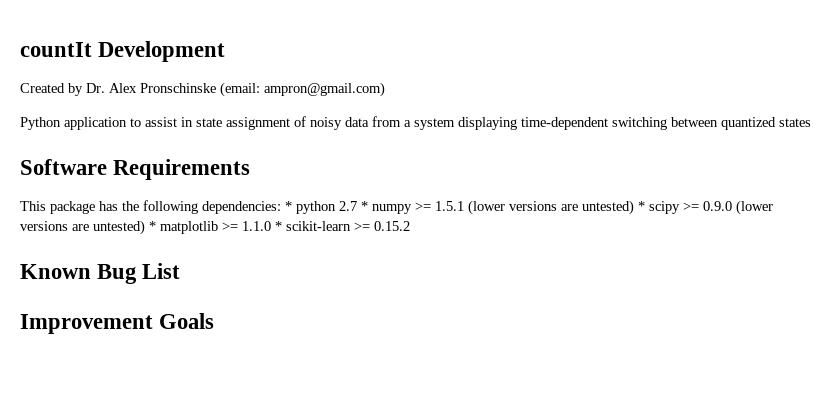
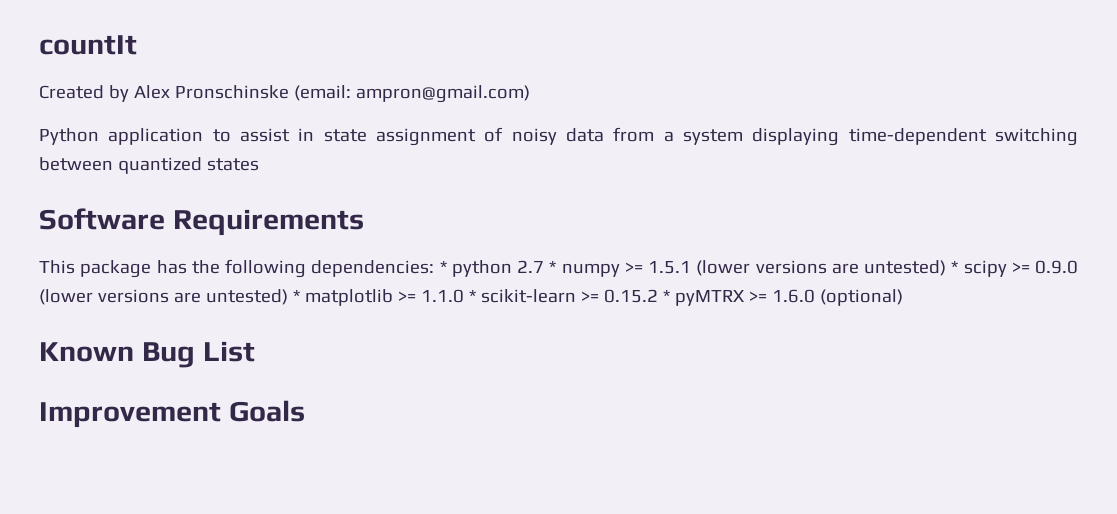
[98,41,226,62] Development -> (137, 45) none
[86,83,105,93] Dr. -> (129, 93) none
(410, 226) none -> [662,289,903,306] * pyMTRX >= 1.6.0 (optional)

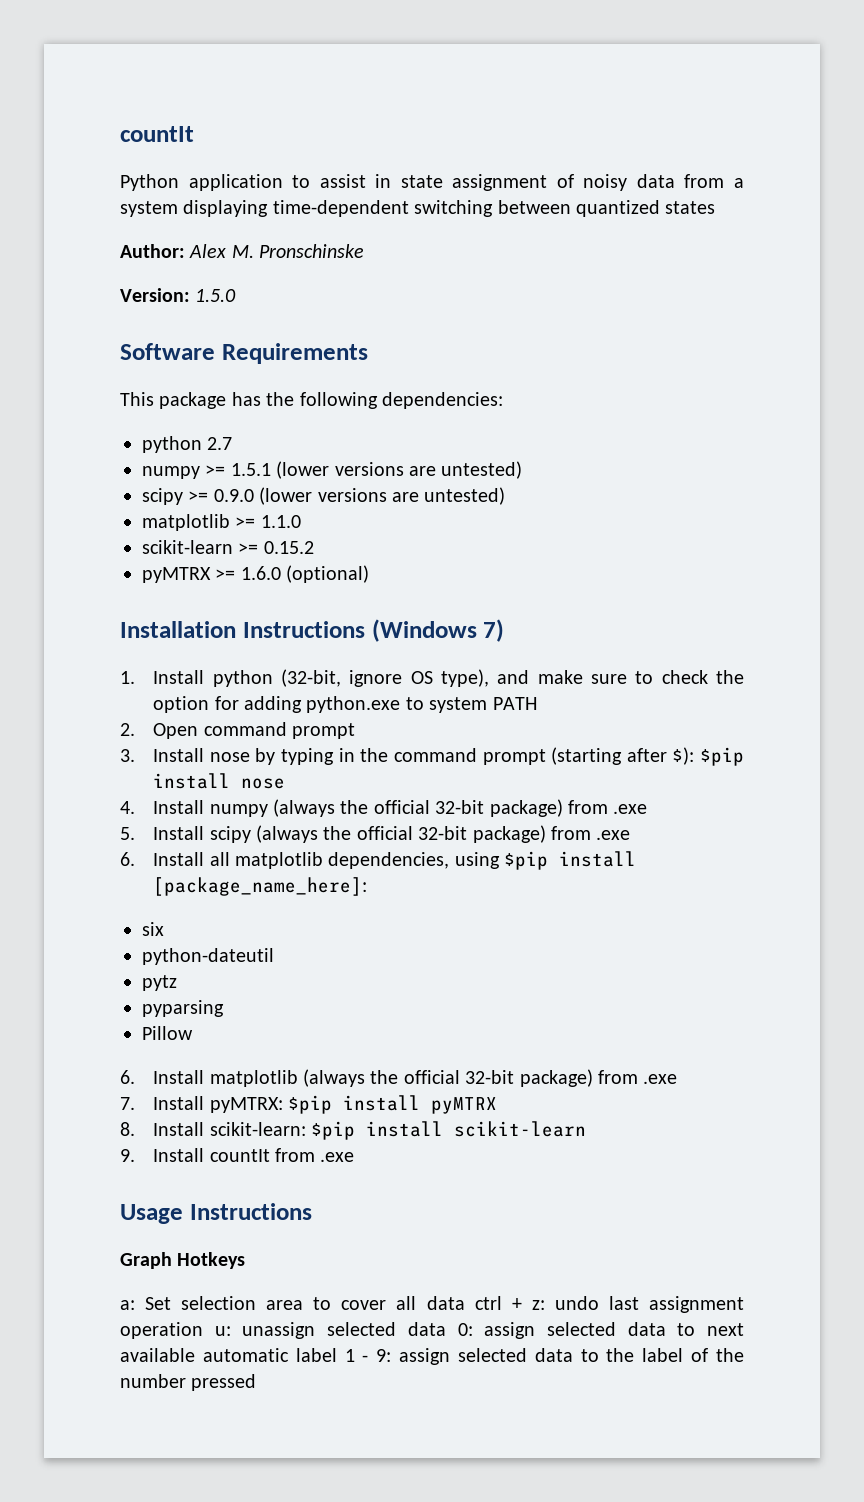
[39,35,137,55] [39,85,530,103] countIt // Created by Alex Pronschinske (email: ampron@gmail.com) -> [120,126,194,142] countIt
(259, 164) none -> [120,244,365,258] [120,288,237,302] // Author: Alex M. Pronschinske // Version: 1.5.0
[439,261,447,273] * -> (503, 400) //
[549,261,557,273] * -> (233, 443) //
[951,261,959,273] * -> (523, 470) //
[292,290,300,302] * -> (506, 496) //
[468,290,476,302] * -> (301, 521) //
[662,290,670,302] * -> (314, 547) //
[39,341,255,368] [39,400,305,428] Known Bug List // Improvement Goals -> [120,619,505,642] [120,669,745,687] [153,696,537,713] [120,722,355,739] [120,747,744,766] [153,773,286,789] [120,799,648,817] [120,825,631,843] [120,851,637,870] [153,877,368,896] [142,922,164,936] [142,948,274,965] [142,975,177,991] [142,1000,224,1017] [142,1026,193,1040] [120,1069,678,1087] [120,1095,497,1114] [120,1121,586,1140] [120,1148,355,1162] [120,1203,312,1224] [120,1252,246,1269] [120,1296,745,1313] [120,1322,744,1339] [120,1348,744,1365] [120,1374,257,1391] Installation Instructions (Windows 7) // 1. Install python (32-bit, ignore OS type), and make sure to check the option for adding python.exe to system PATH // 2. Open command prompt // 3. Install nose by typing in the command prompt (starting after $): $pip install nose // 4. Install numpy (always the official 32-bit package) from .exe // 5. Install scipy (always the official 32-bit package) from .exe // 6. Install all matplotlib dependencies, using $pip install [package_name_here]: // six // python-dateutil // pytz // pyparsing // Pillow // 6. Install matplotlib (always the official 32-bit package) from .exe // 7. Install pyMTRX: $pip install pyMTRX // 8. Install scikit-learn: $pip install scikit-learn // 9. Install countIt from .exe // Usage Instructions // Graph Hotkeys // a: Set selection area to cover all data ctrl + z: undo last assignment operation u: unassign selected data 0: assign selected data to next available automatic label 1 - 9: assign selected data to the label of the number pressed

